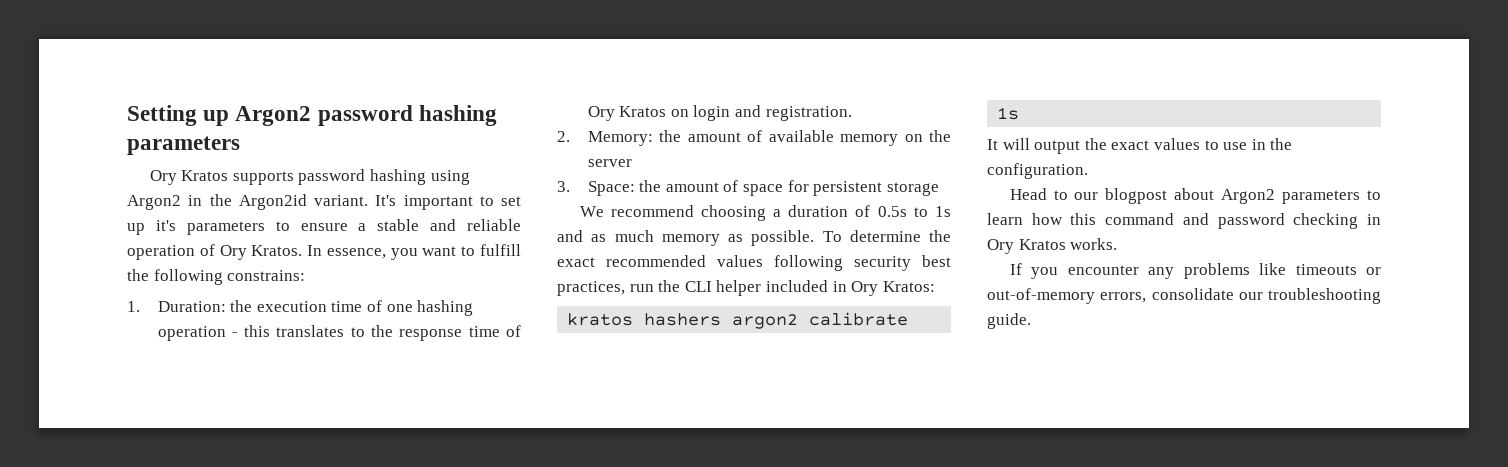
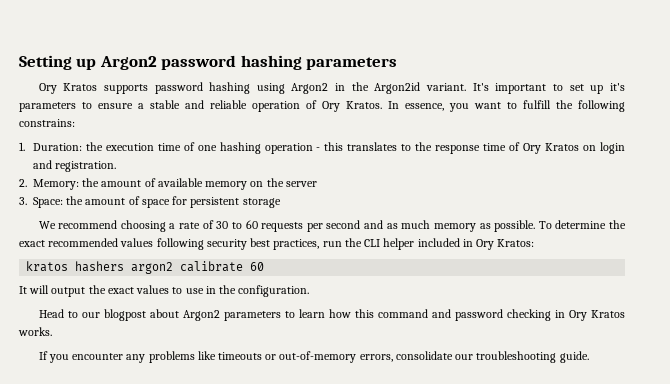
[788,205,951,217] duration of 0.5s to 1s -> [179,220,361,232] rate of 30 to 60 requests per second
[997,107,1020,120] 1s -> [250,262,265,271] 60

